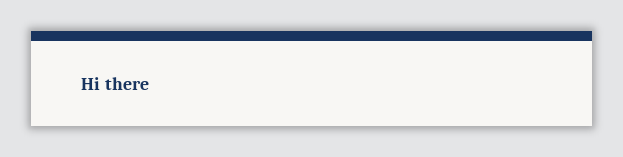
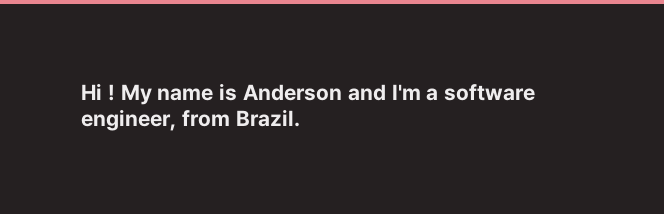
[104,77,149,90] there -> [107,83,536,105] [81,109,300,131] ! My name is Anderson and I'm a software engineer, from Brazil.

